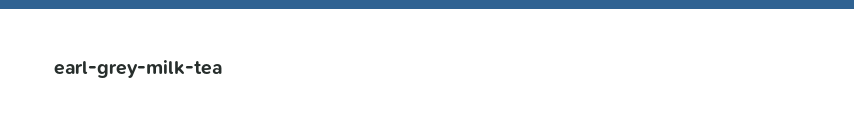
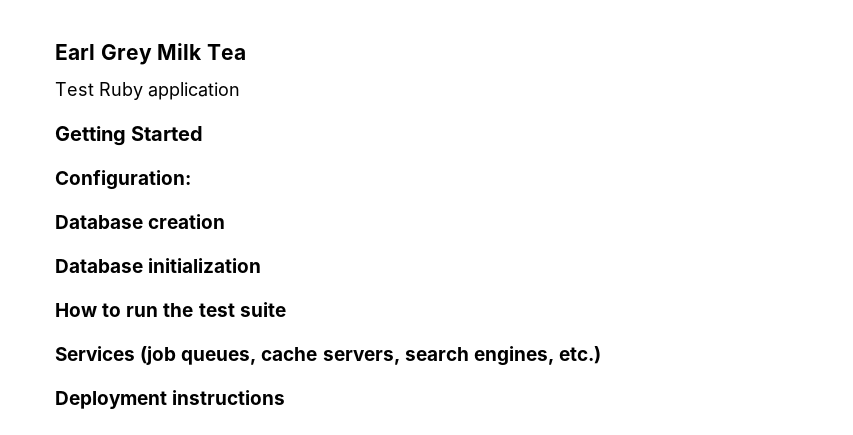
[54,60,222,78] earl-grey-milk-tea -> [55,43,247,65] [55,82,240,100] [55,126,204,146] [55,170,191,190] [55,214,226,229] [55,258,262,273] [55,302,286,317] [55,346,601,366] [55,390,286,409] Earl Grey Milk Tea // Test Ruby application // Getting Started // Configuration: // Database creation // Database initialization // How to run the test suite // Services (job queues, cache servers, search engines, etc.) // Deployment instructions

